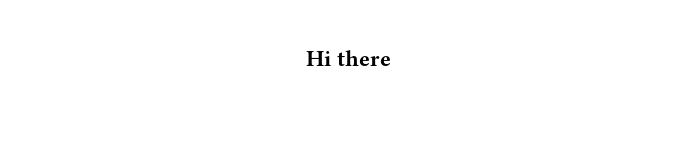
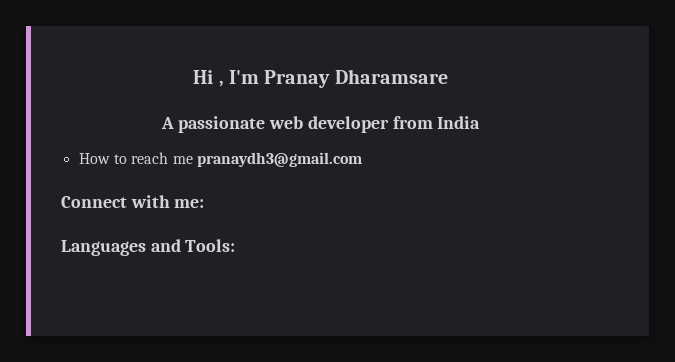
[337,50,392,66] there -> [218,69,448,88] [160,116,481,133] [78,152,362,167] [61,195,205,208] [61,239,236,256] , I'm Pranay Dharamsare // A passionate web developer from India // How to reach me pranaydh3@gmail.com // Connect with me: // Languages and Tools:

